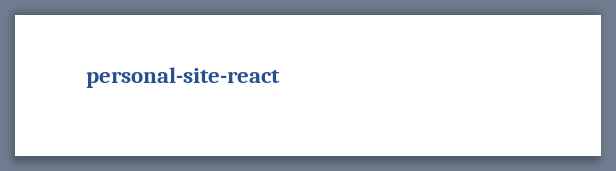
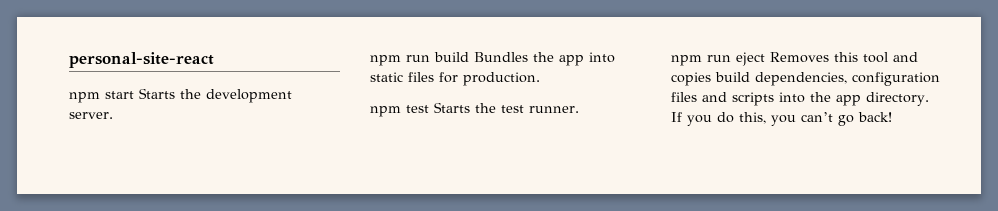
(280, 77) none -> [69,88,292,103] [69,112,113,119] [370,52,615,66] [370,72,540,86] [370,102,579,117] [671,52,918,66] [671,72,940,86] [671,92,929,106] [671,112,892,126] // npm start Starts the development server. // npm run build Bundles the app into static files for production. // npm test Starts the test runner. // npm run eject Removes this tool and copies build dependencies, configuration files and scripts into the app directory. If you do this, you can’t go back!

